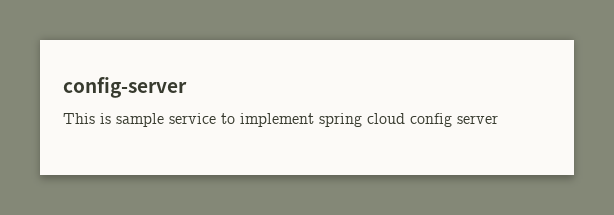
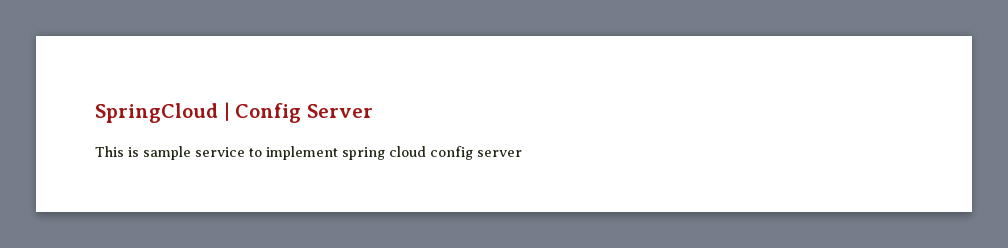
[63,77,187,98] config-server -> [95,102,373,123] SpringCloud | Config Server

